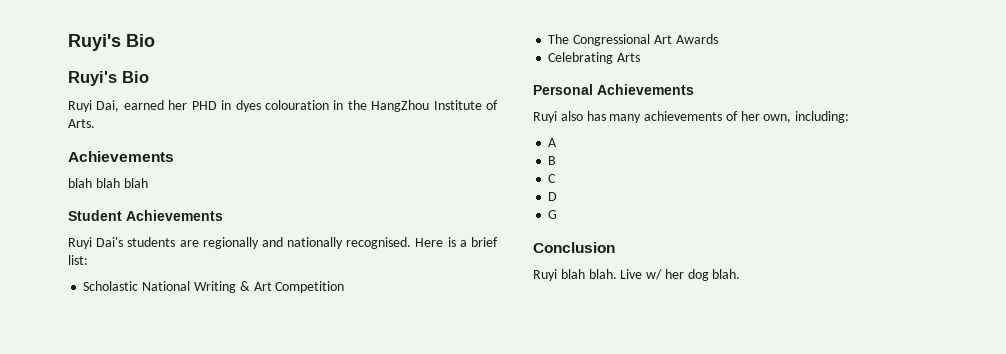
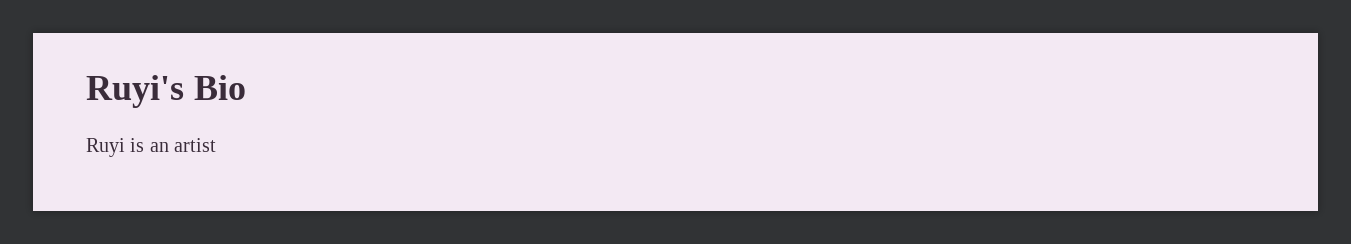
[68,34,155,51] [68,71,149,86] [68,100,499,112] [68,119,95,128] [68,151,174,162] [68,178,148,188] [68,210,223,221] [68,237,499,249] [68,255,88,265] [83,281,345,293] [548,34,718,46] [548,52,641,64] [533,84,694,95] [533,111,850,123] [548,138,558,147] [548,156,557,165] [548,174,557,183] [548,192,558,201] [548,210,558,219] [533,242,615,253] [533,269,741,281] Ruyi's Bio // Ruyi's Bio // Ruyi Dai, earned her PHD in dyes colouration in the HangZhou Institute of Arts. // Achievements // blah blah blah // Student Achievements // Ruyi Dai's students are regionally and nationally recognised. Here is a brief list: // Scholastic National Writing & Art Competition // The Congressional Art Awards // Celebrating Arts // Personal Achievements // Ruyi also has many achievements of her own, including: // A // B // C // D // G // Conclusion // Ruyi blah blah. Live w/ her dog blah. -> [86,75,246,108] [86,138,217,157] Ruyi's Bio // Ruyi is an artist

